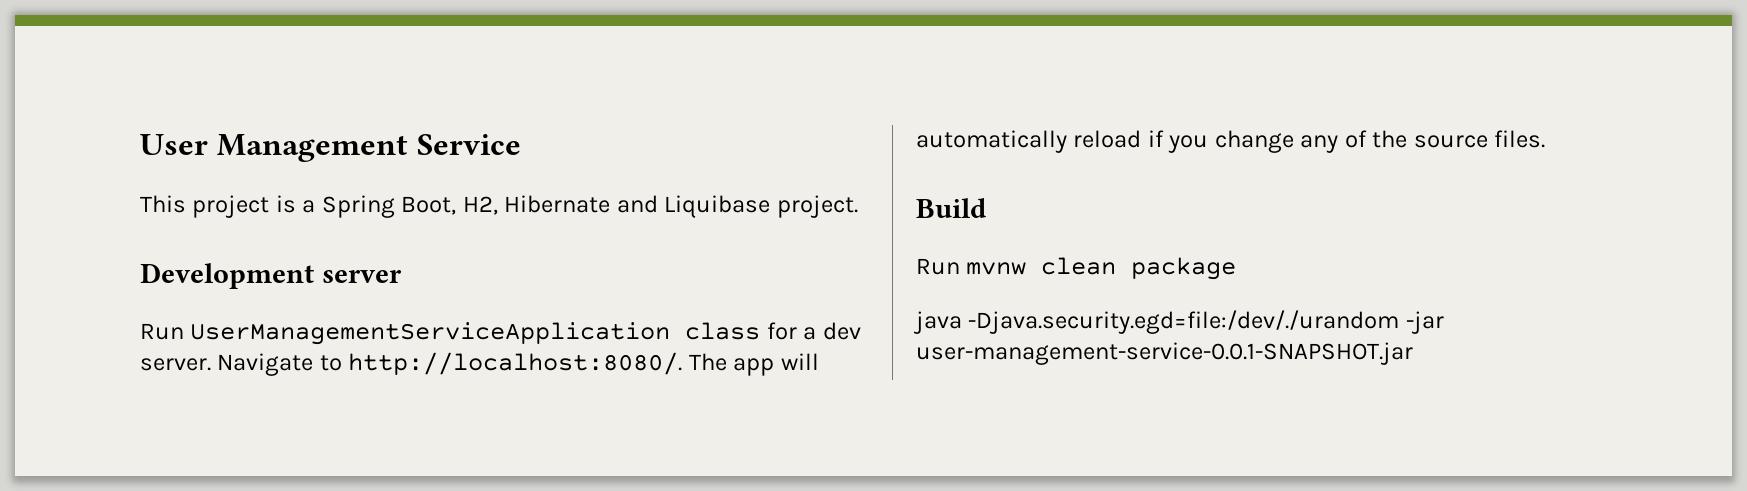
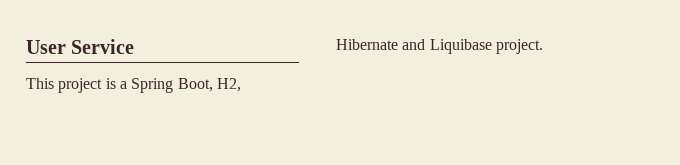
[216,134,408,162] Management -> (66, 47) none
[140,263,402,289] [140,322,861,345] [140,352,819,376] [916,130,1546,153] [916,198,986,218] [916,257,1237,280] [913,310,1444,334] [916,342,1413,365] // Development server // Run UserManagementServiceApplication class for a dev server. Navigate to http://localhost:8080/. The app will automatically reload if you change any of the source files. // Build // Run mvnw clean package // java -Djava.security.egd=file:/dev/./urandom -jar user-management-service-0.0.1-SNAPSHOT.jar -> (543, 46) none

